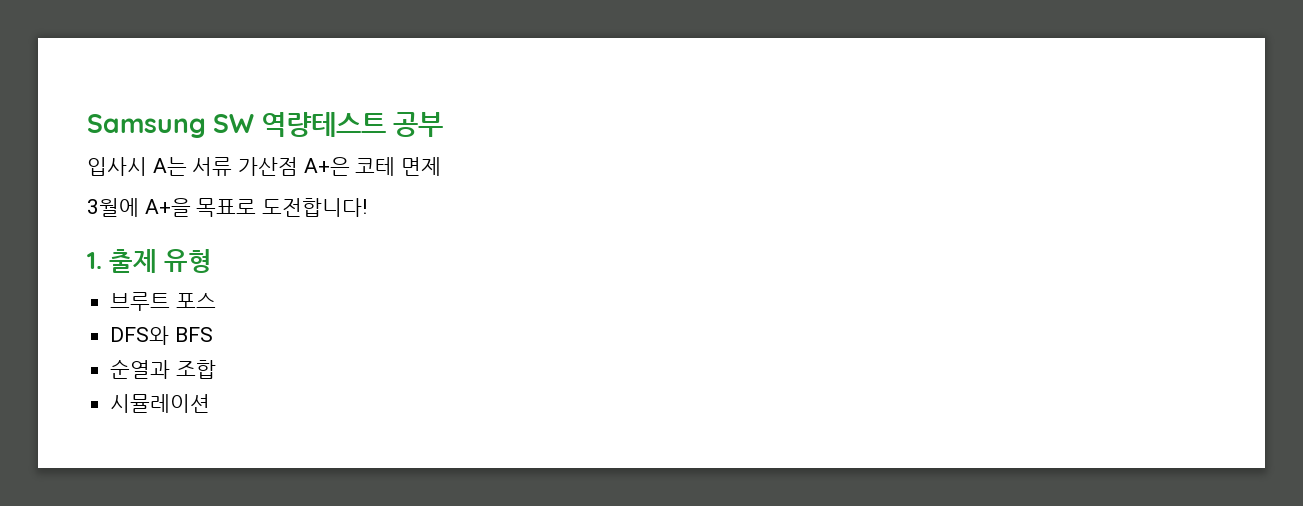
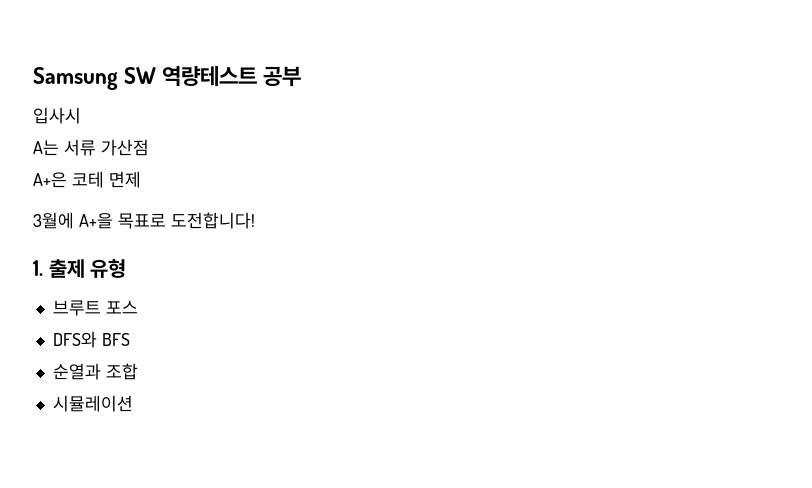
(147, 166) none -> (81, 115) //
(299, 166) none -> (149, 147) //

